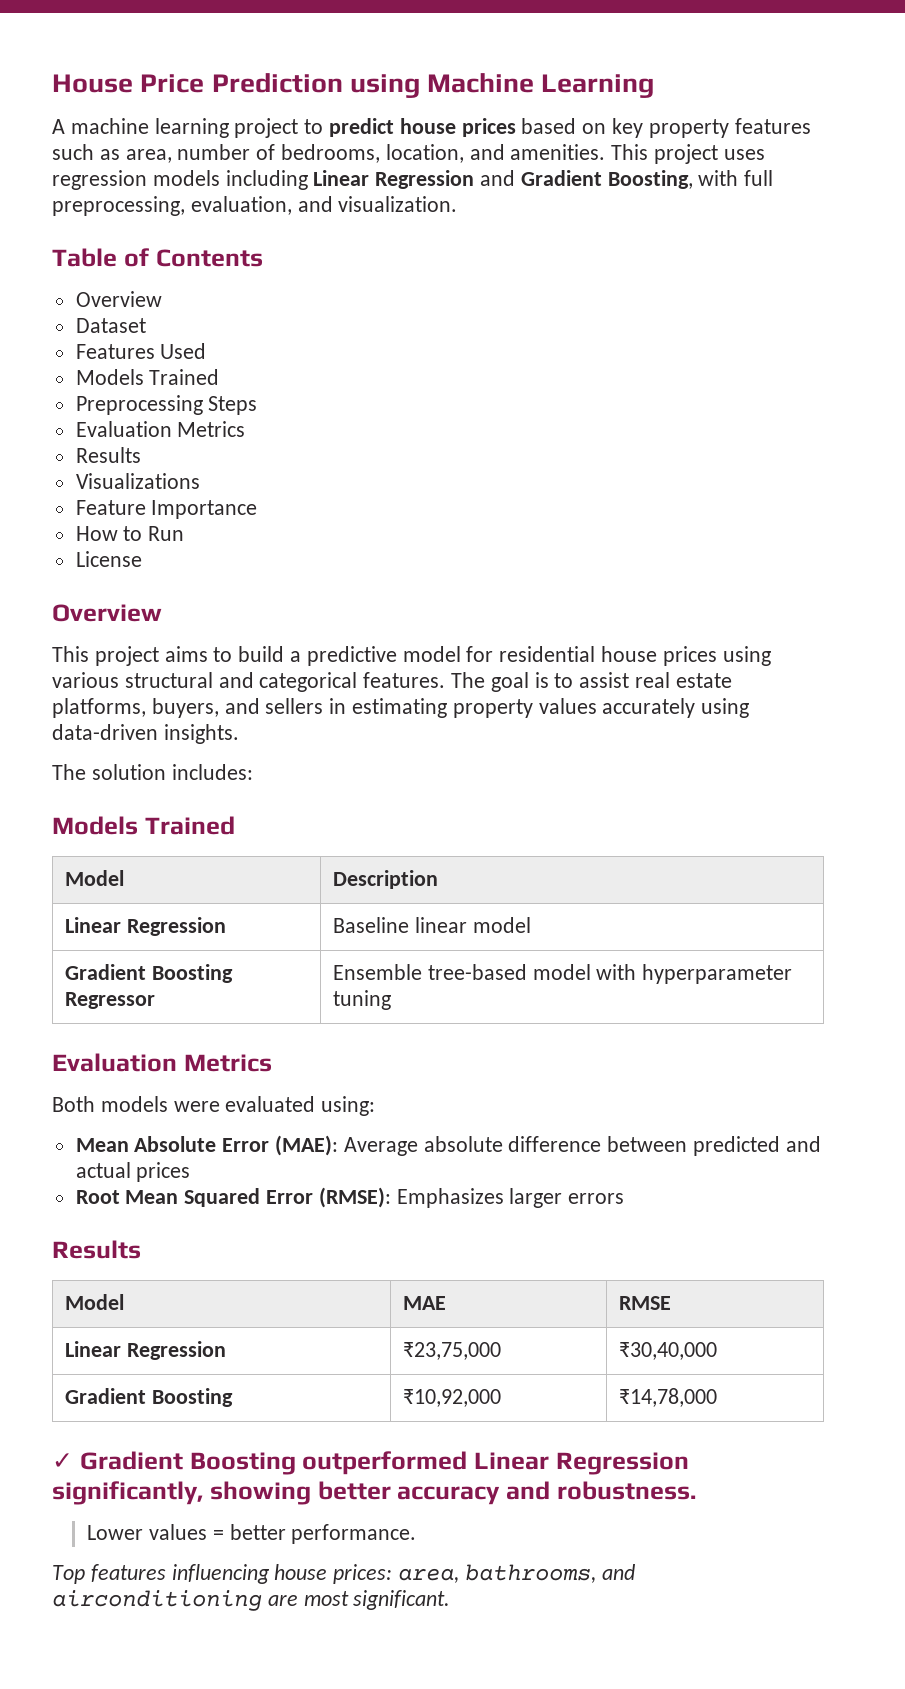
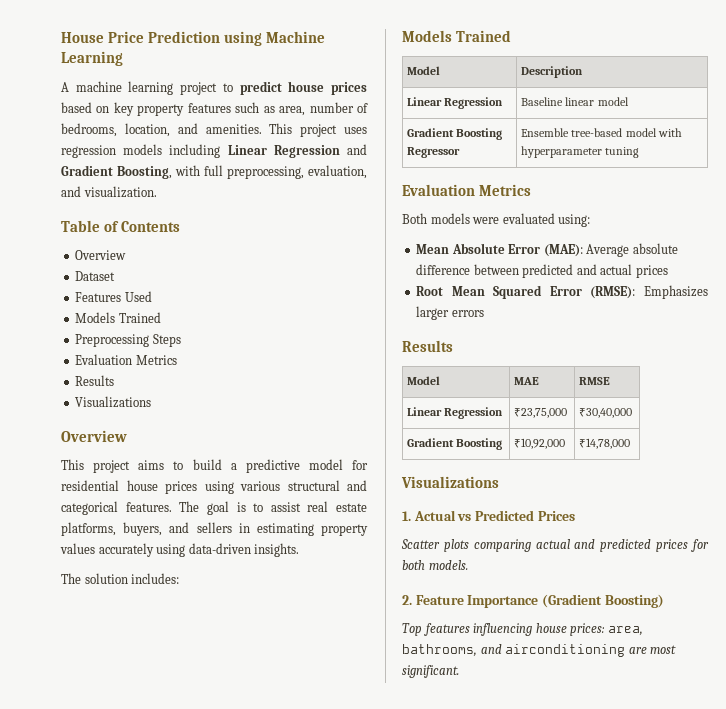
[75,500,258,519] [75,526,185,541] [75,551,142,567] // Feature Importance // How to Run // License -> (152, 402) none
[52,1451,689,1475] [52,1481,696,1505] [87,1524,417,1544] ✓ Gradient Boosting outperformed Linear Regression significantly, showing better accuracy and robustness. // Lower values = better performance. -> [401,476,499,488] [402,510,575,521] [401,539,709,552] [402,560,468,570] [402,594,664,608] Visualizations // 1. Actual vs Predicted Prices // Scatter plots comparing actual and predicted prices for both models. // 2. Feature Importance (Gradient Boosting)

